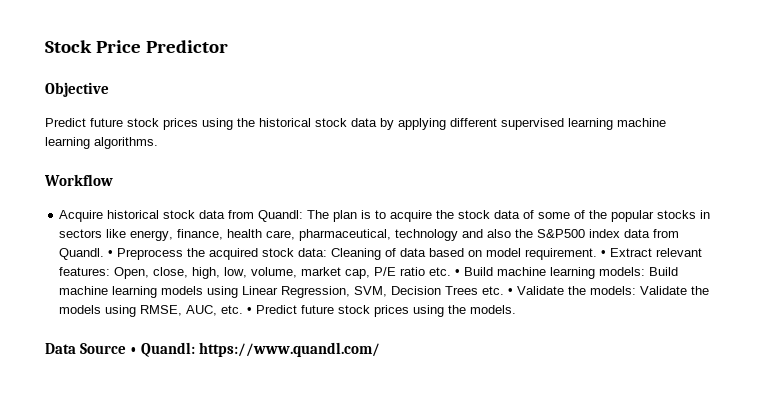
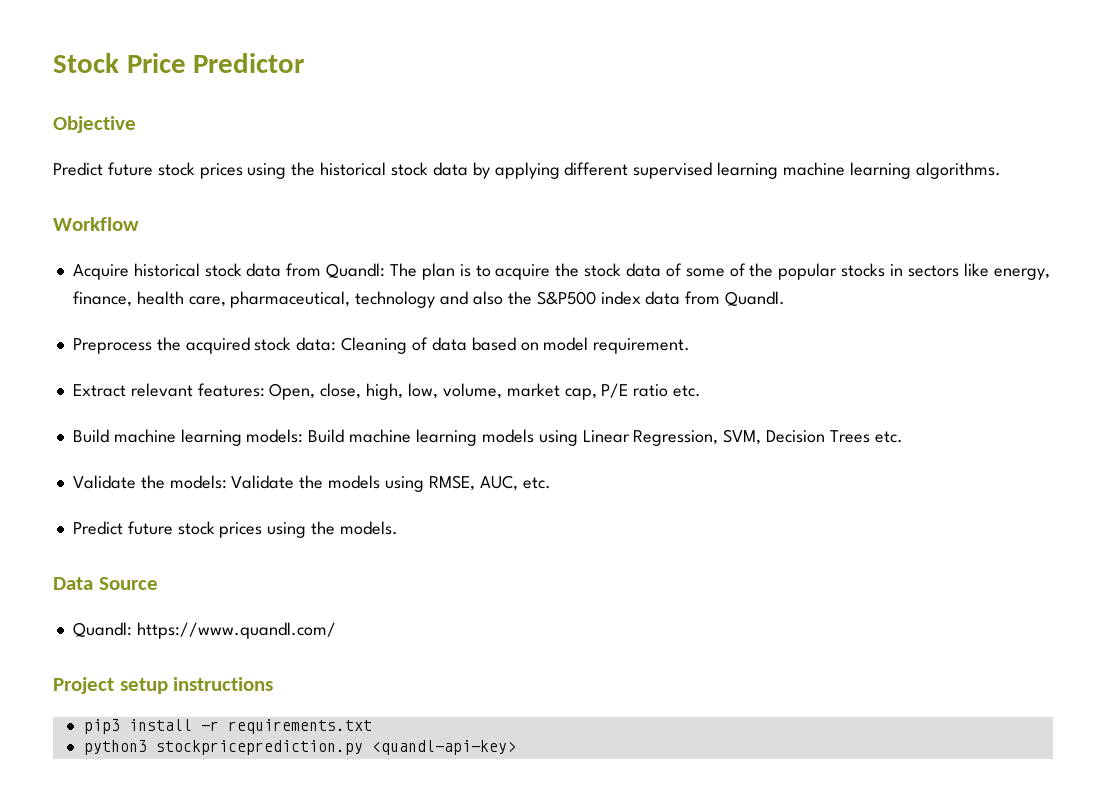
[108,250,114,257] • -> (786, 298) //
[601,250,607,257] • -> (691, 346) //
[455,269,461,276] • -> (702, 391) //
[508,288,514,295] • -> (903, 437) //
[247,307,253,314] • -> (551, 483) //
[130,347,138,354] • -> (158, 583) //
(381, 349) none -> [53,677,274,694] [83,719,372,734] [83,740,516,755] // Project setup instructions // pip3 install -r requirements.txt // python3 stockpriceprediction.py <quandl-api-key>

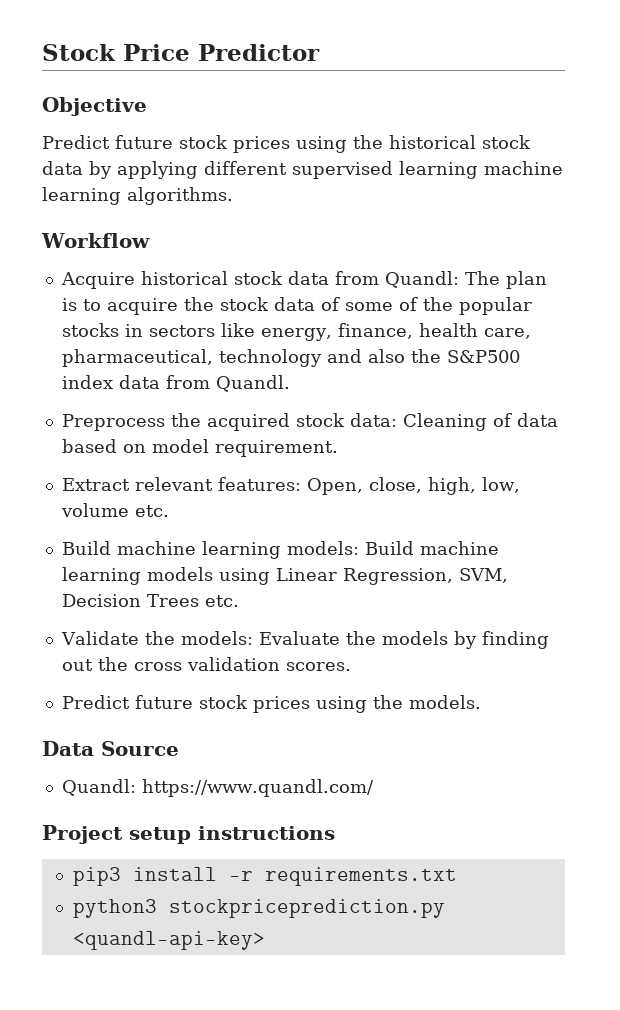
[442,383,669,400] volume, market cap, P/E ratio -> [60,503,129,517] volume
[231,475,295,489] Validate -> [258,631,340,645] Evaluate
[384,475,551,492] using RMSE, AUC, etc. -> [453,631,549,649] [61,657,351,671] by finding out the cross validation scores.

